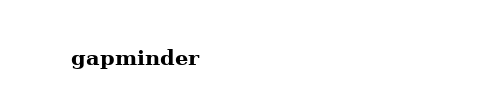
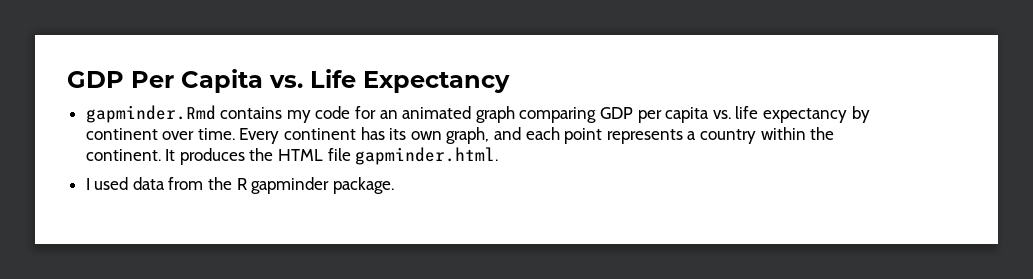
[71,49,200,69] gapminder -> [67,69,510,93] [85,105,870,123] [85,127,835,144] [85,147,499,165] [85,177,394,194] GDP Per Capita vs. Life Expectancy // gapminder.Rmd contains my code for an animated graph comparing GDP per capita vs. life expectancy by continent over time. Every continent has its own graph, and each point represents a country within the continent. It produces the HTML file gapminder.html. // I used data from the R gapminder package.

